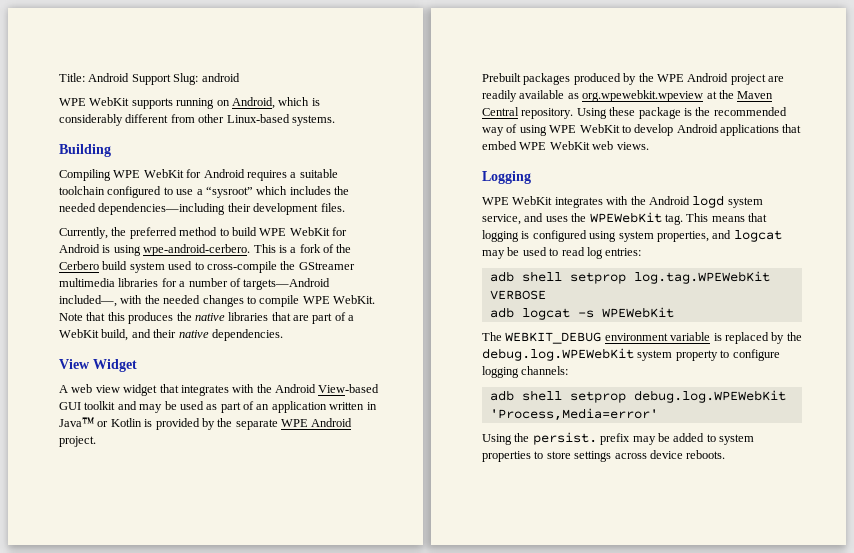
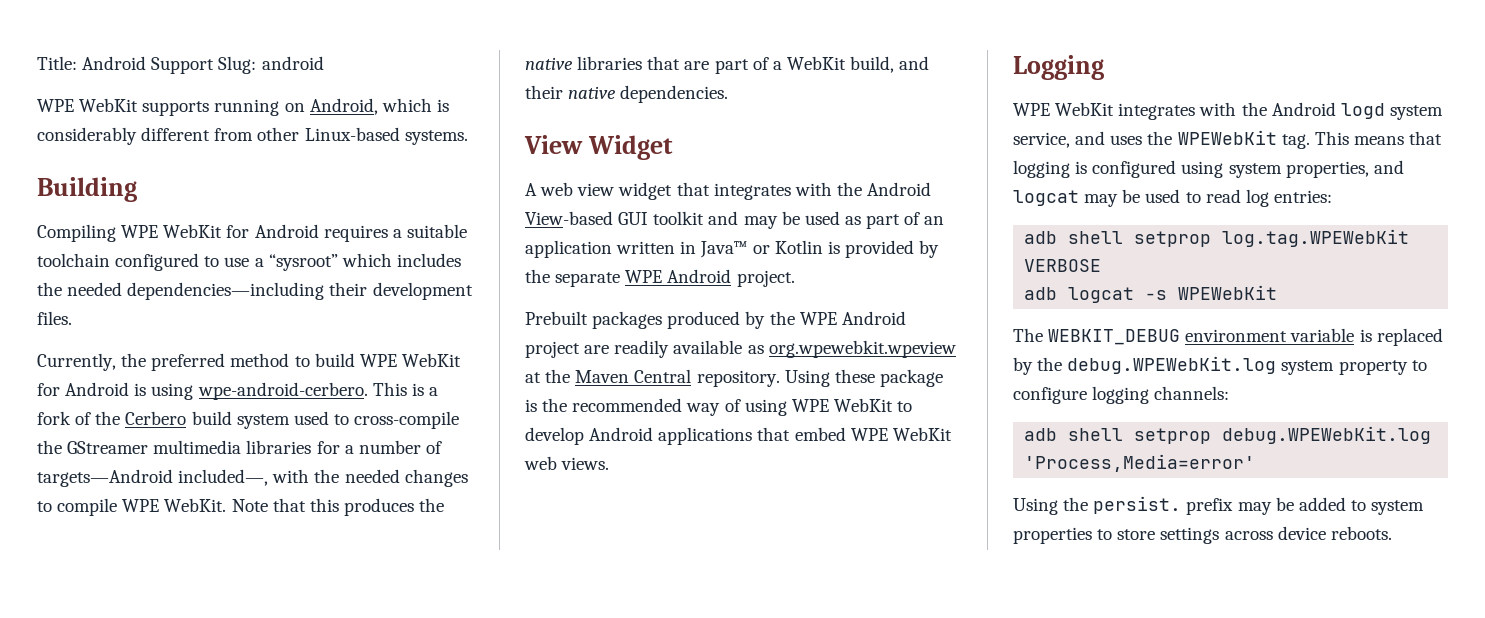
[482,348,634,361] debug.log.WPEWebKit -> [1067,356,1277,374] debug.WPEWebKit.log
[633,390,786,403] debug.log.WPEWebKit -> [1222,426,1432,444] debug.WPEWebKit.log

